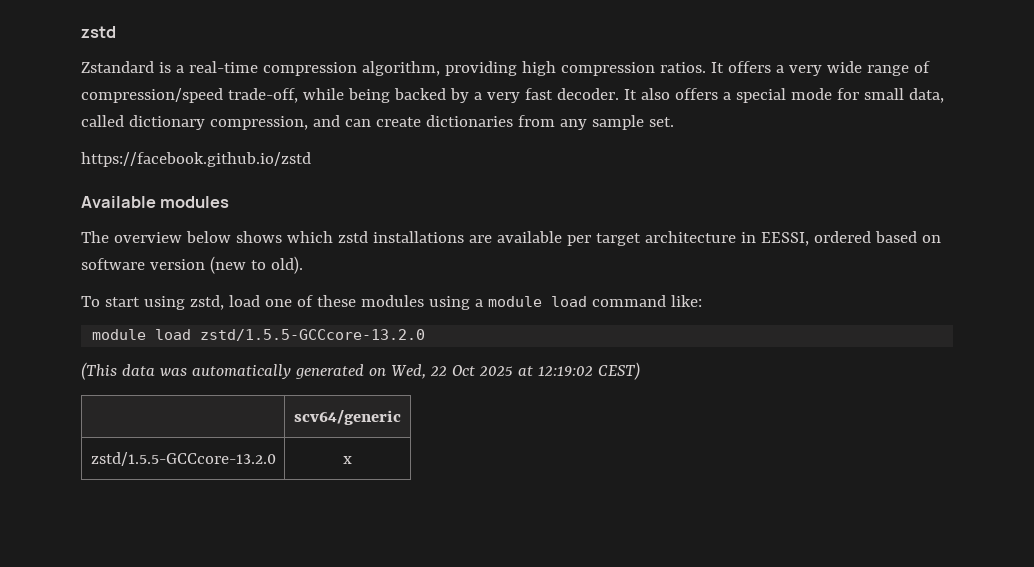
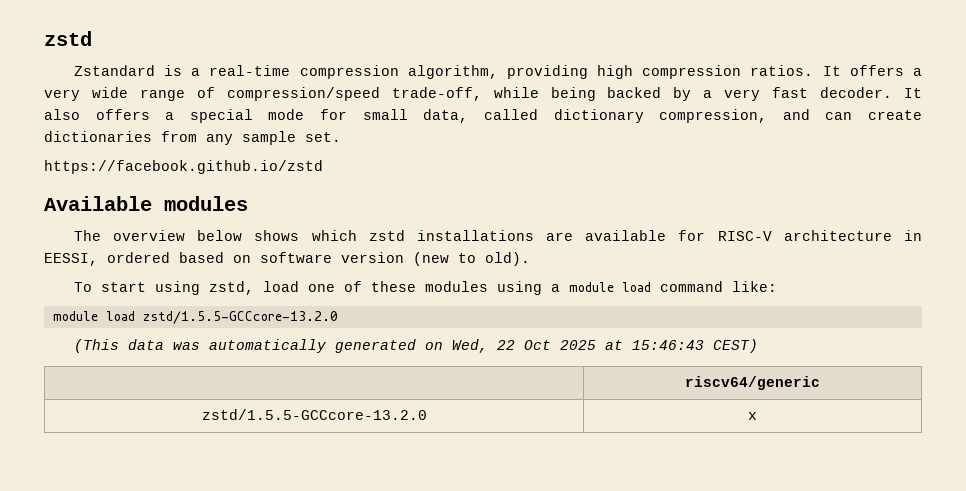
[566,233,641,246] per target -> [678,230,772,241] for RISC-V
[537,366,593,377] 12:19:02 -> [631,340,704,350] 15:46:43
[294,410,401,425] scv64/generic -> [685,376,820,390] riscv64/generic

